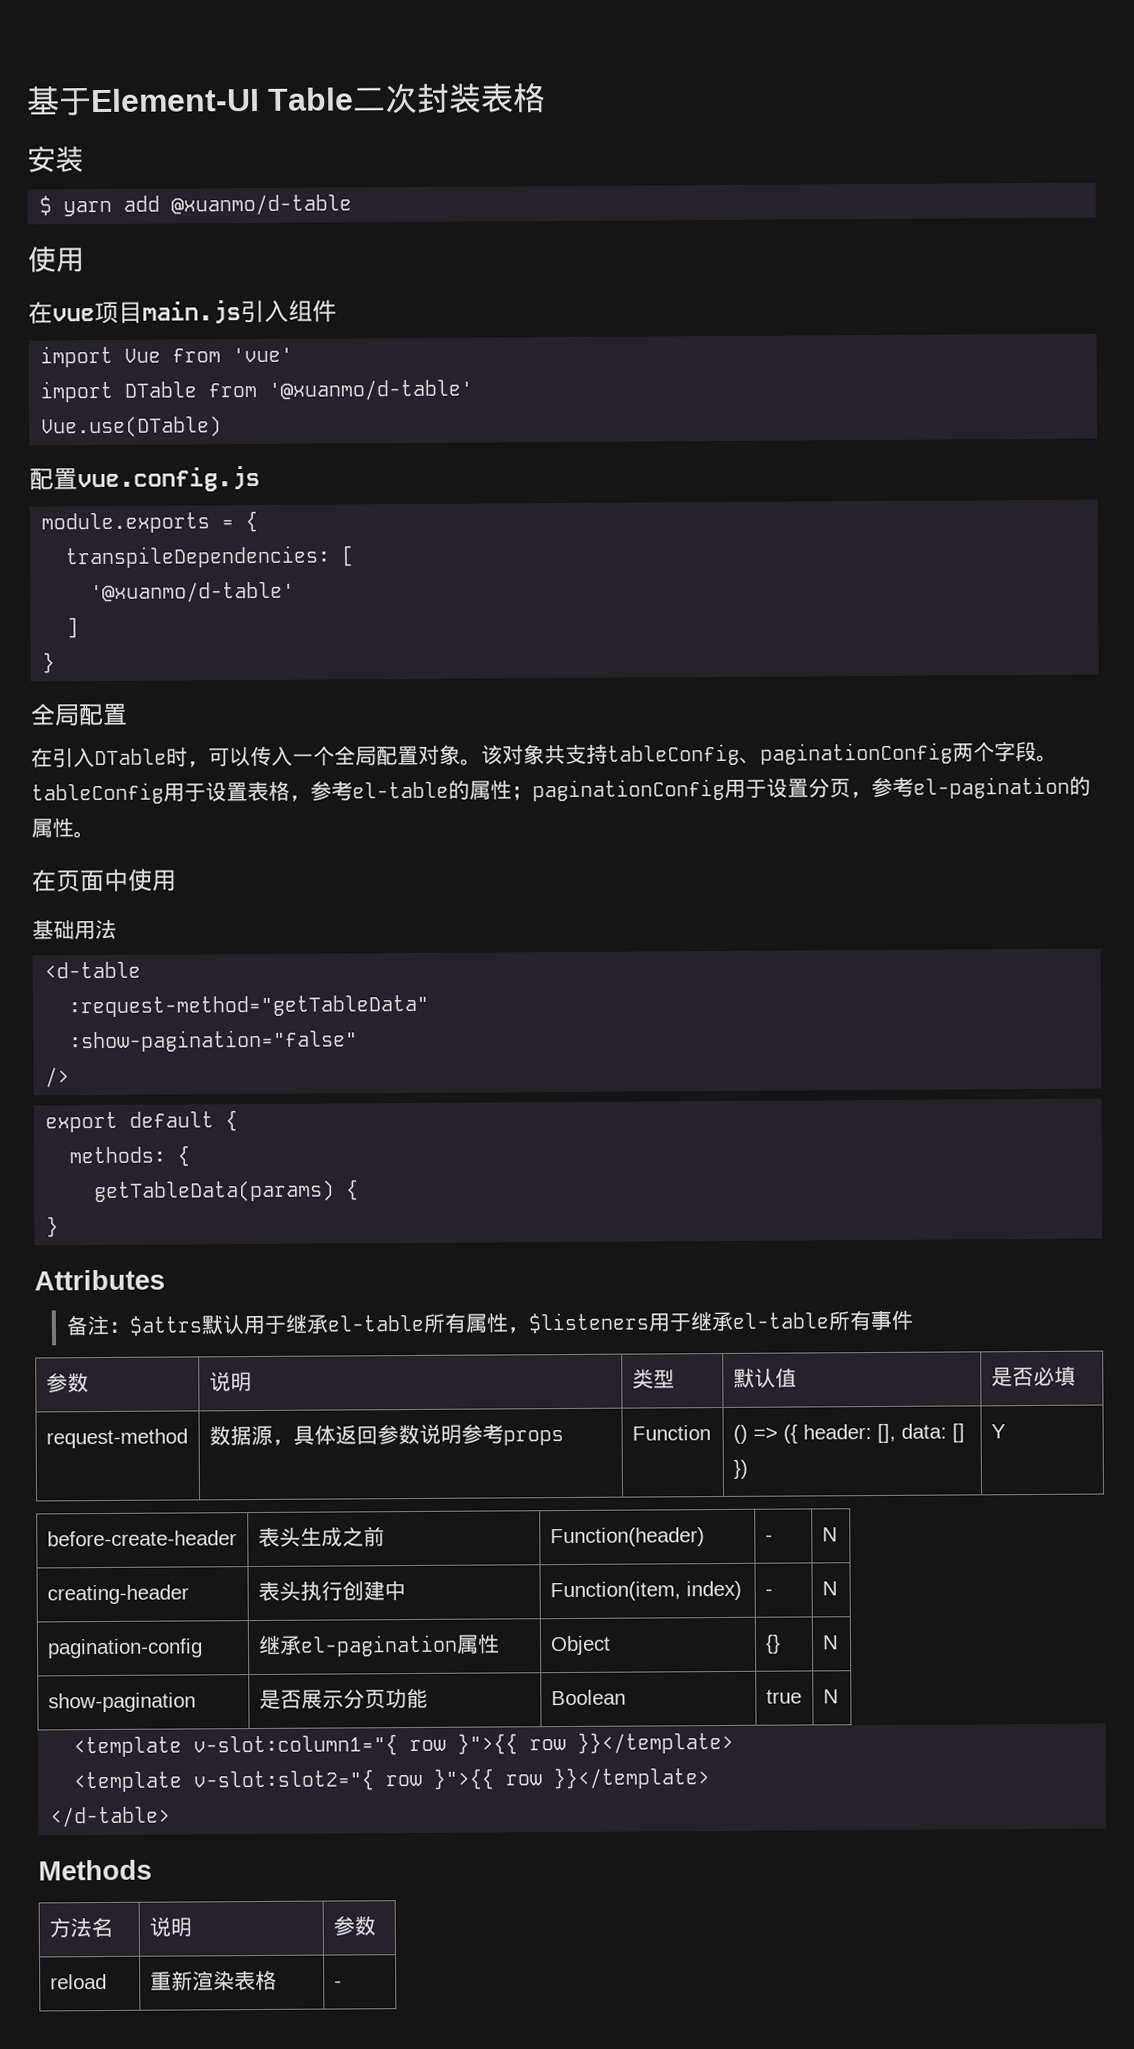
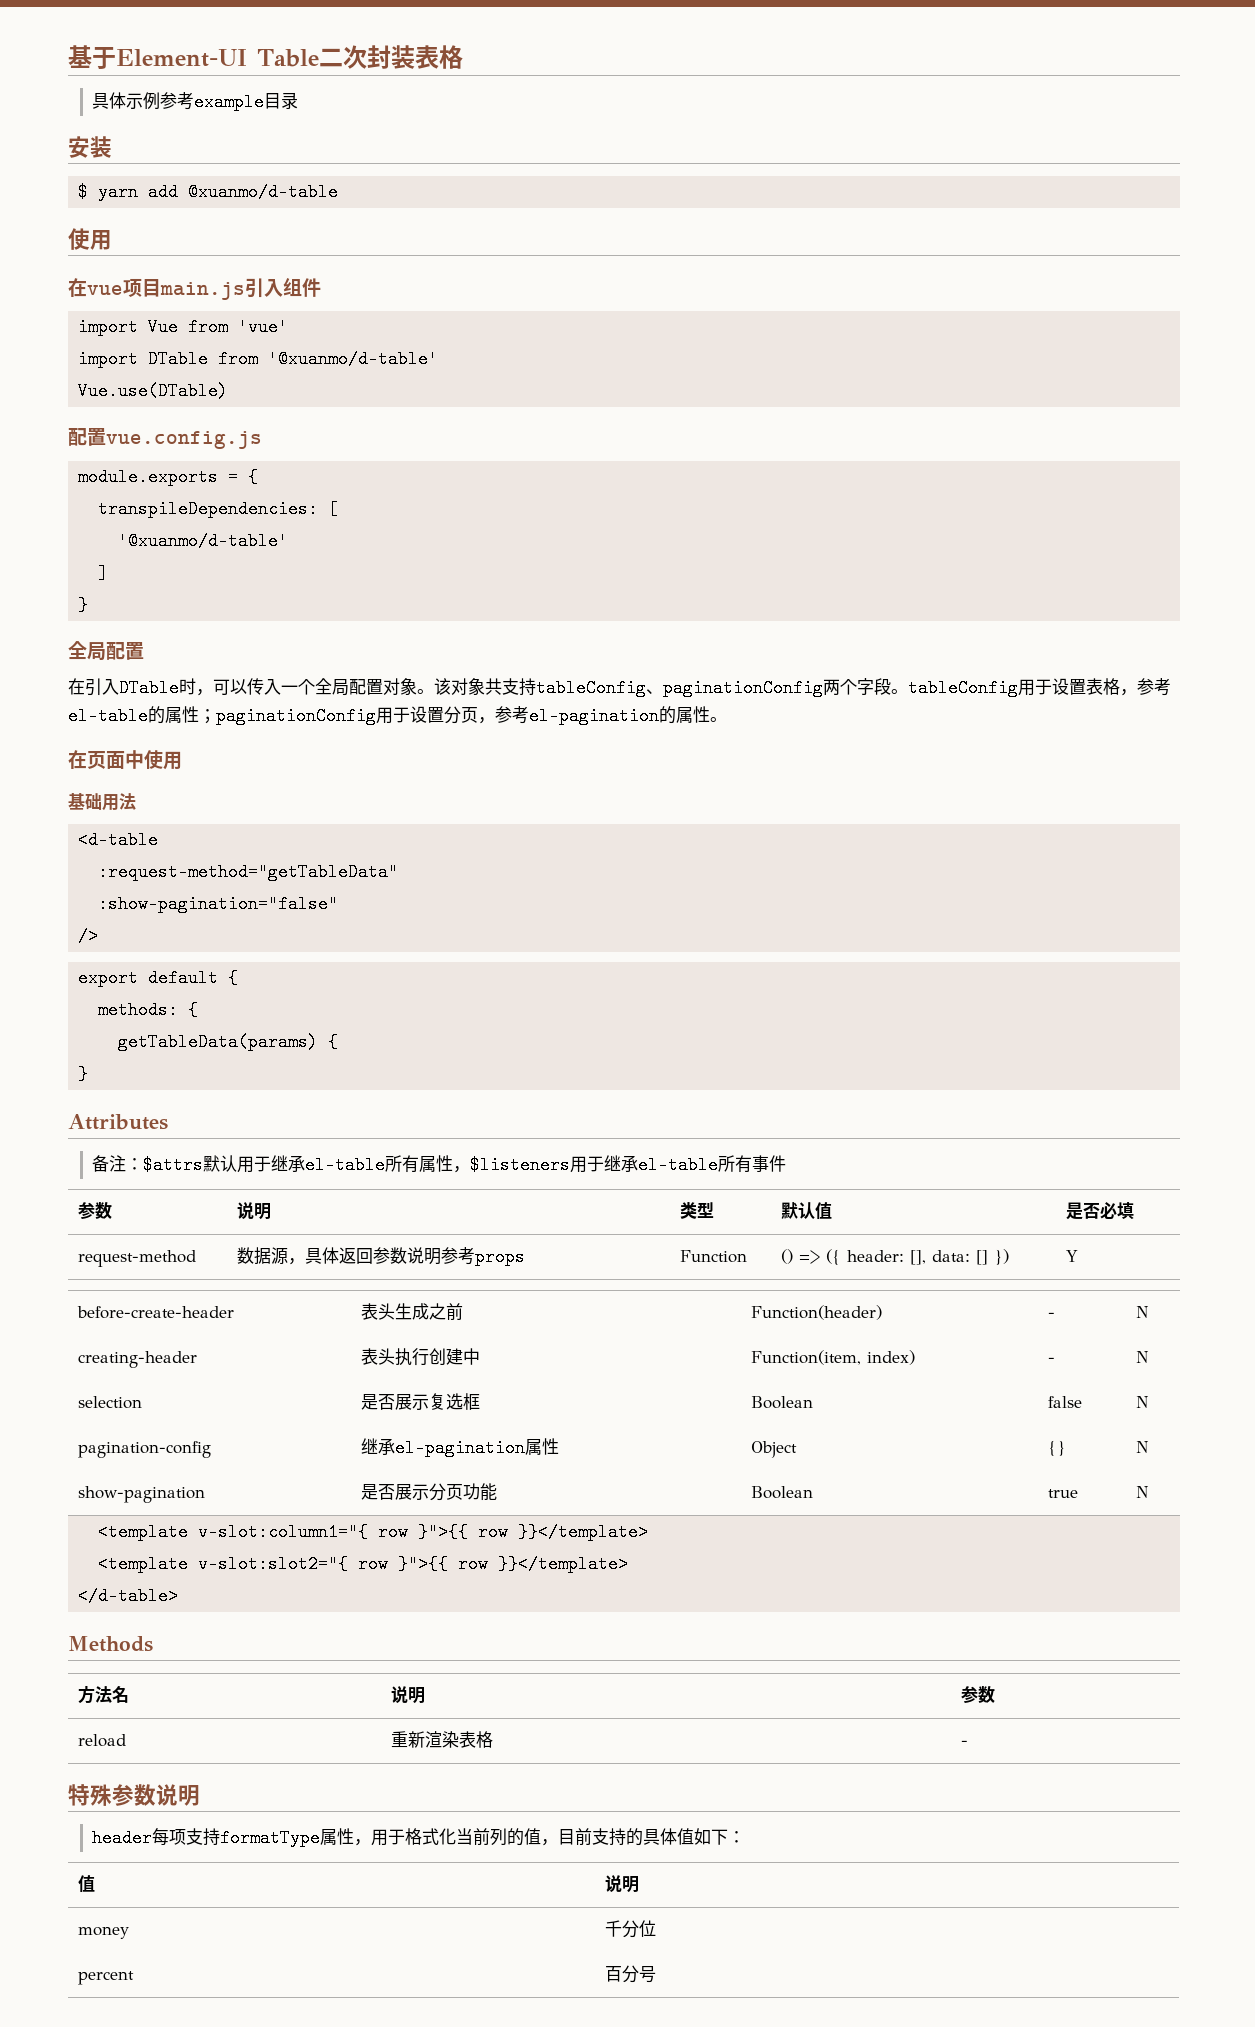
(546, 98) none -> [92,92,299,111] // 具体示例参考example目录
(838, 1588) none -> [77,1396,142,1409] [360,1393,480,1410] [750,1396,813,1409] [1047,1396,1082,1408] [1135,1396,1149,1408] // selection | 是否展示复选框 | Boolean | false | N
(342, 1984) none -> [68,1784,200,1806] [92,1828,746,1847] [77,1875,95,1893] [604,1875,639,1893] [77,1926,129,1939] [604,1920,656,1938] [77,1971,134,1985] [604,1965,656,1983] // 特殊参数说明 // header每项支持formatType属性，用于格式化当前列的值，目前支持的具体值如下： // 值 | 说明 // money | 千分位 // percent | 百分号

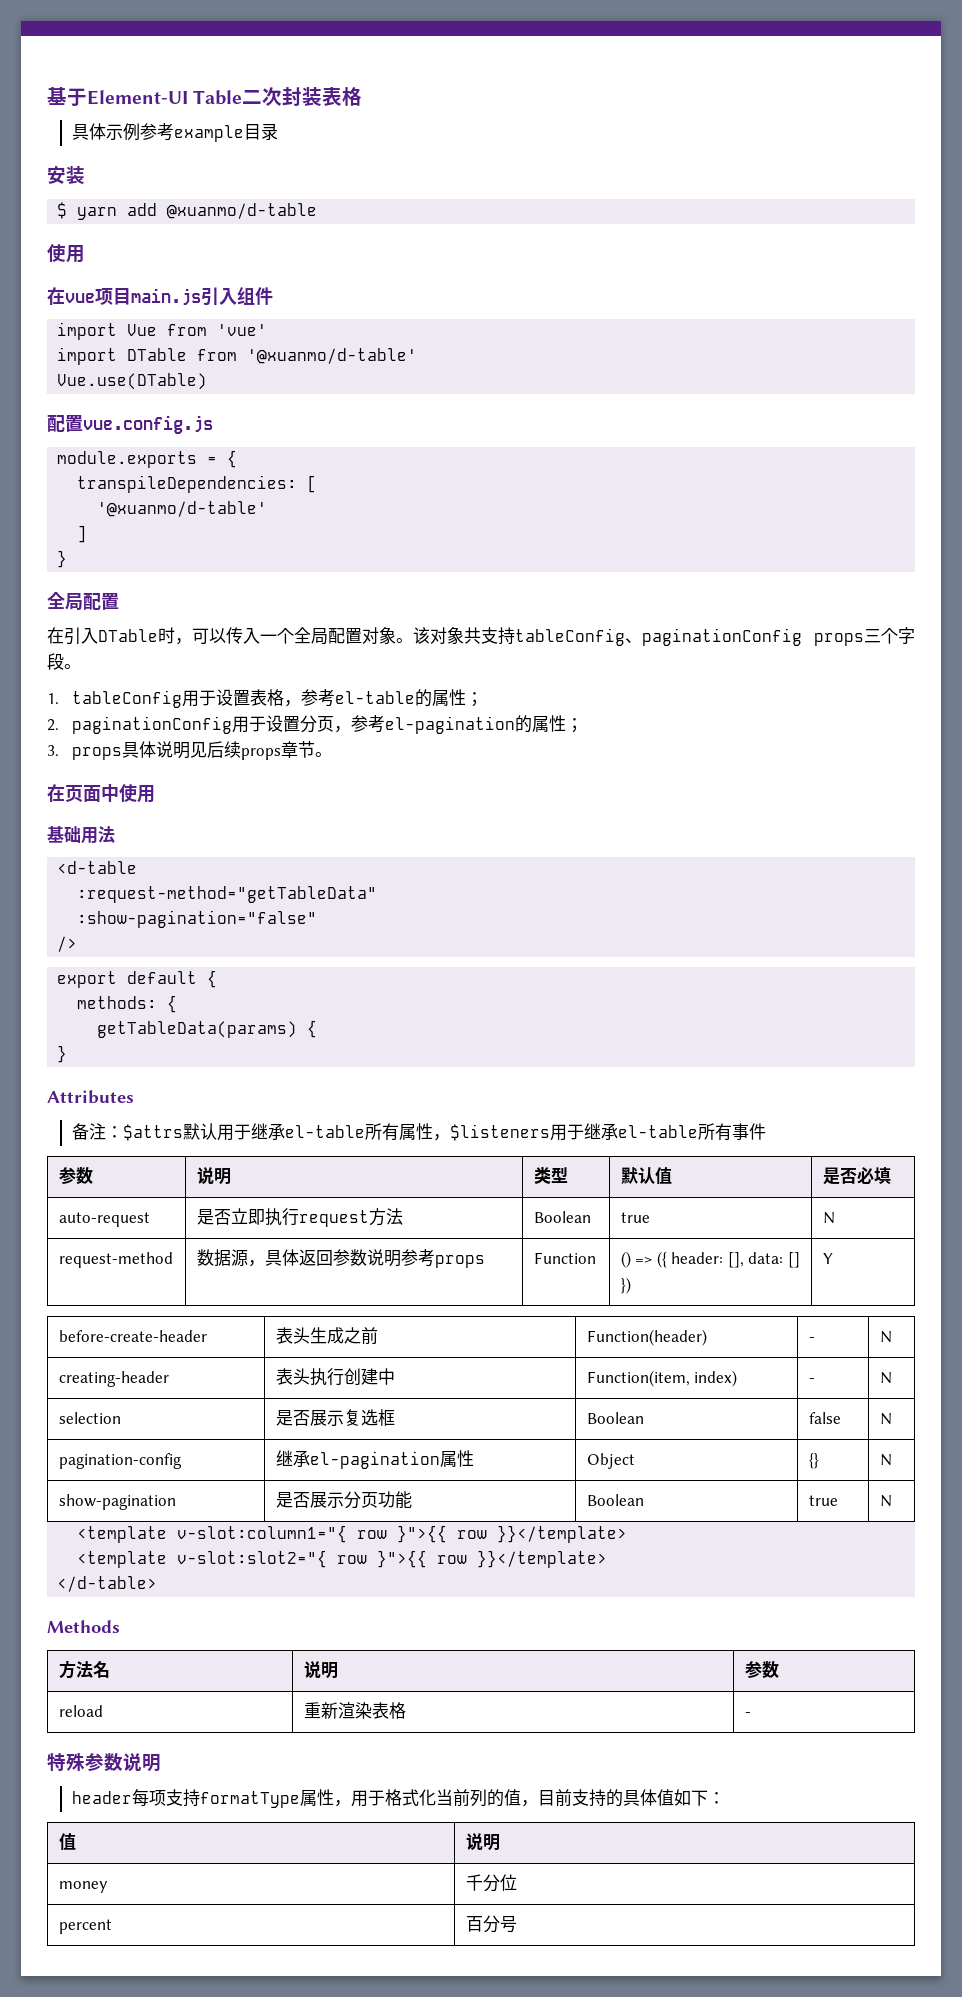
[823,679,840,695] 两 -> [814,629,881,646] props三
(908, 691) none -> [47,693,59,704] // 1.
(216, 716) none -> [47,719,59,731] // 2.
(710, 714) none -> [565,718,583,733] [47,741,315,760] ； // 3. props具体说明见后续props章节
(1134, 1210) none -> [58,1212,150,1227] [196,1208,403,1227] [533,1211,591,1223] [620,1212,650,1223] [822,1212,835,1224] // auto-request | 是否立即执行request方法 | Boolean | true | N

